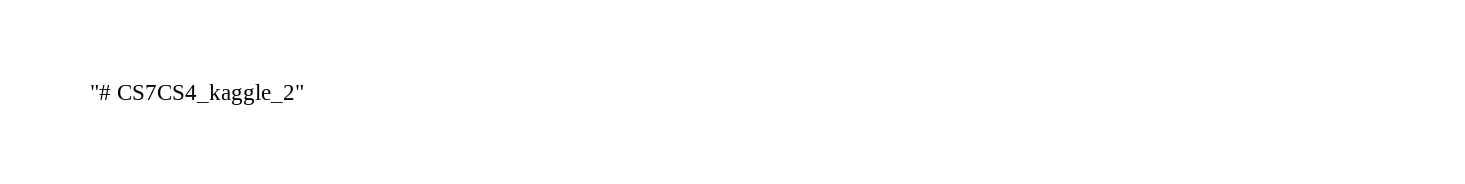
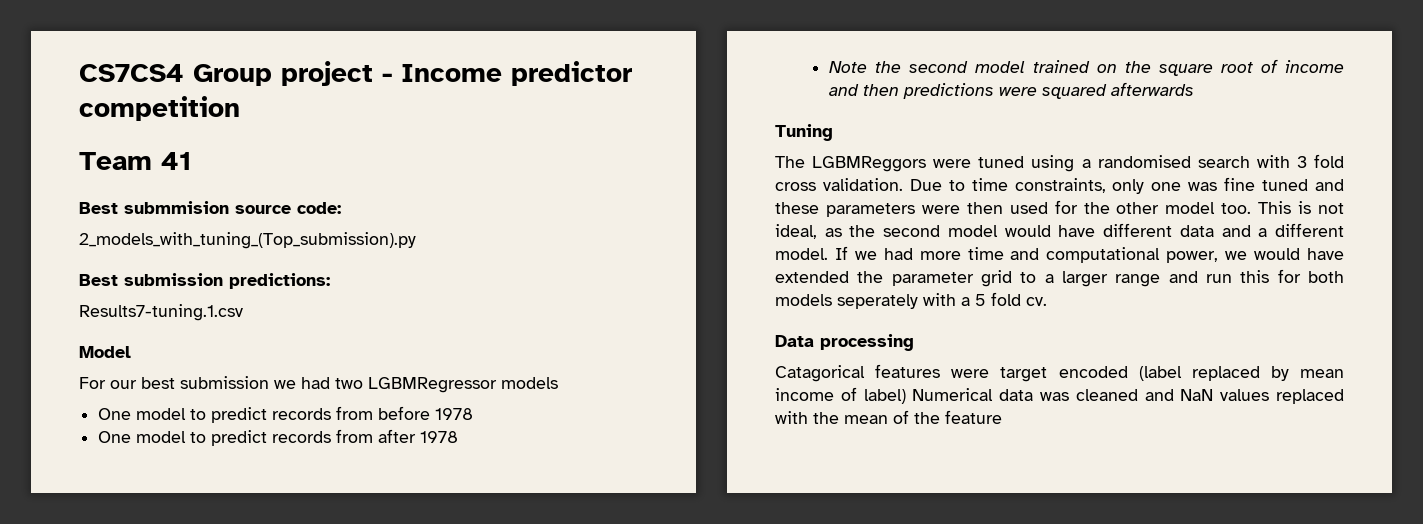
[90,84,305,105] "# CS7CS4_kaggle_2" -> [79,61,632,86] [79,96,240,121] [79,152,192,170] [79,201,341,214] [79,232,416,249] [79,273,330,289] [79,304,243,321] [79,346,131,358] [79,376,558,393] [98,406,474,423] [98,429,459,446] [828,59,1344,76] [828,82,1194,99] [775,124,833,141] [775,154,1344,172] [775,177,1344,194] [775,200,1344,217] [775,223,1344,239] [775,246,1344,263] [775,269,1344,287] [775,292,1047,309] [775,334,914,351] [775,364,1344,382] [775,387,1344,404] [775,410,1002,424] CS7CS4 Group project - Income predictor competition // Team 41 // Best submmision source code: // 2_models_with_tuning_(Top_submission).py // Best submission predictions: // Results7-tuning.1.csv // Model // For our best submission we had two LGBMRegressor models // One model to predict records from before 1978 // One model to predict records from after 1978 // Note the second model trained on the square root of income and then predictions were squared afterwards // Tuning // The LGBMReggors were tuned using a randomised search with 3 fold cross validation. Due to time constraints, only one was fine tuned and these parameters were then used for the other model too. This is not ideal, as the second model would have different data and a different model. If we had more time and computational power, we would have extended the parameter grid to a larger range and run this for both models seperately with a 5 fold cv. // Data processing // Catagorical features were target encoded (label replaced by mean income of label) Numerical data was cleaned and NaN values replaced with the mean of the feature

